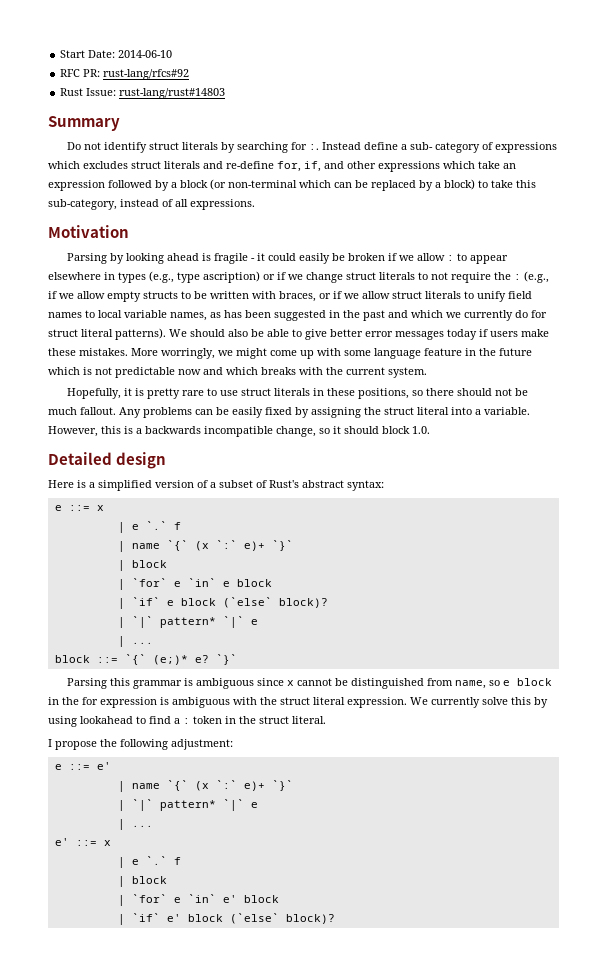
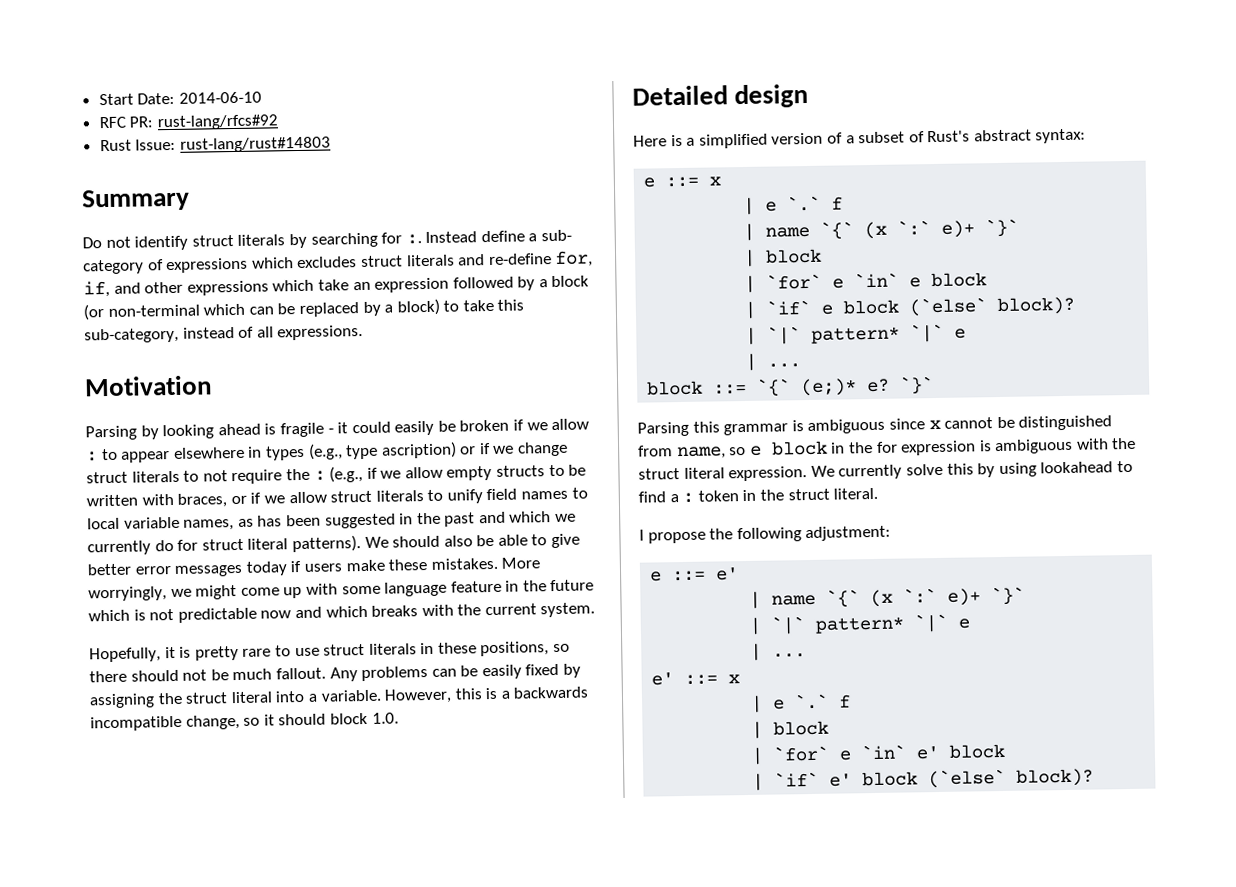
[161,348,215,359] worringly, -> [88,586,167,602] worryingly,

